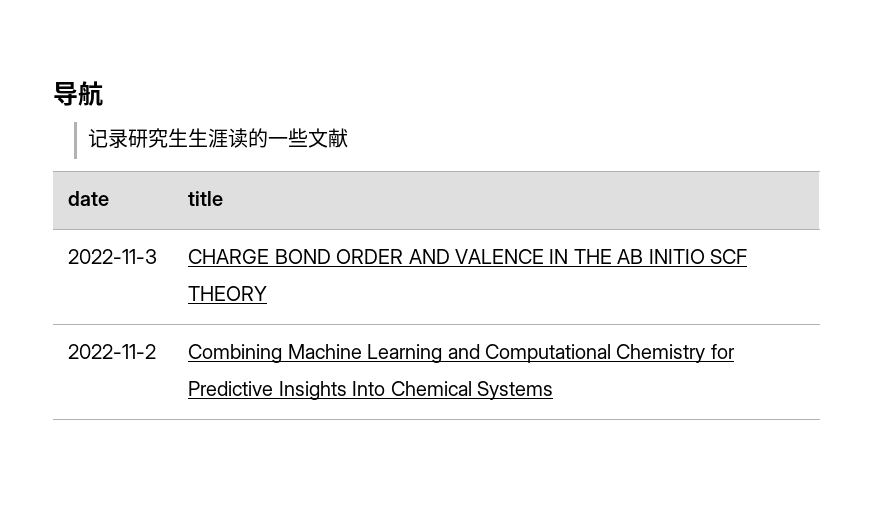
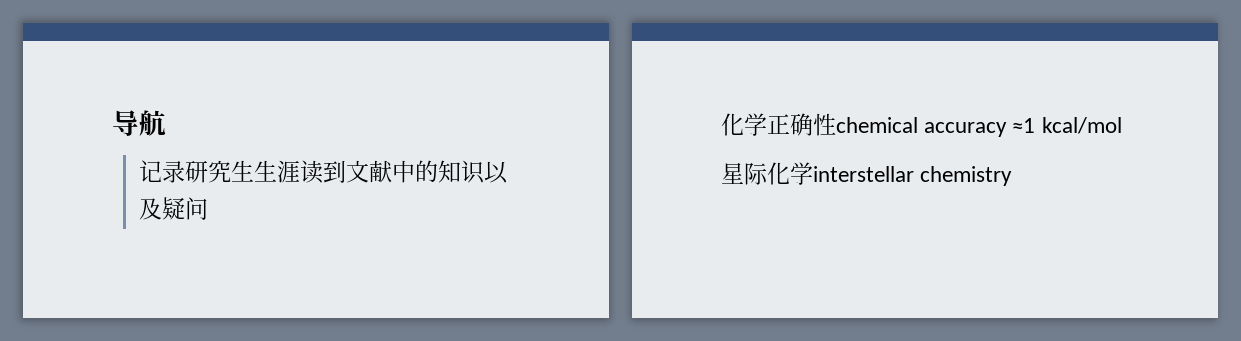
[247,128,308,148] 的一些 -> [323,160,347,183] 到
[68,191,110,206] [188,191,224,206] [68,249,158,264] [188,249,748,264] [188,286,268,301] [68,344,157,359] [188,344,735,363] [188,381,554,400] // date | title // 2022-11-3 | CHARGE BOND ORDER AND VALENCE IN THE AB INITIO SCF THEORY // 2022-11-2 | Combining Machine Learning and Computational Chemistry for Predictive Insights Into Chemical Systems -> [392,160,509,184] [139,197,209,220] [721,113,1122,137] [721,162,1013,186] 中的知识以及疑问 // 化学正确性chemical accuracy ≈1 kcal/mol // 星际化学interstellar chemistry

